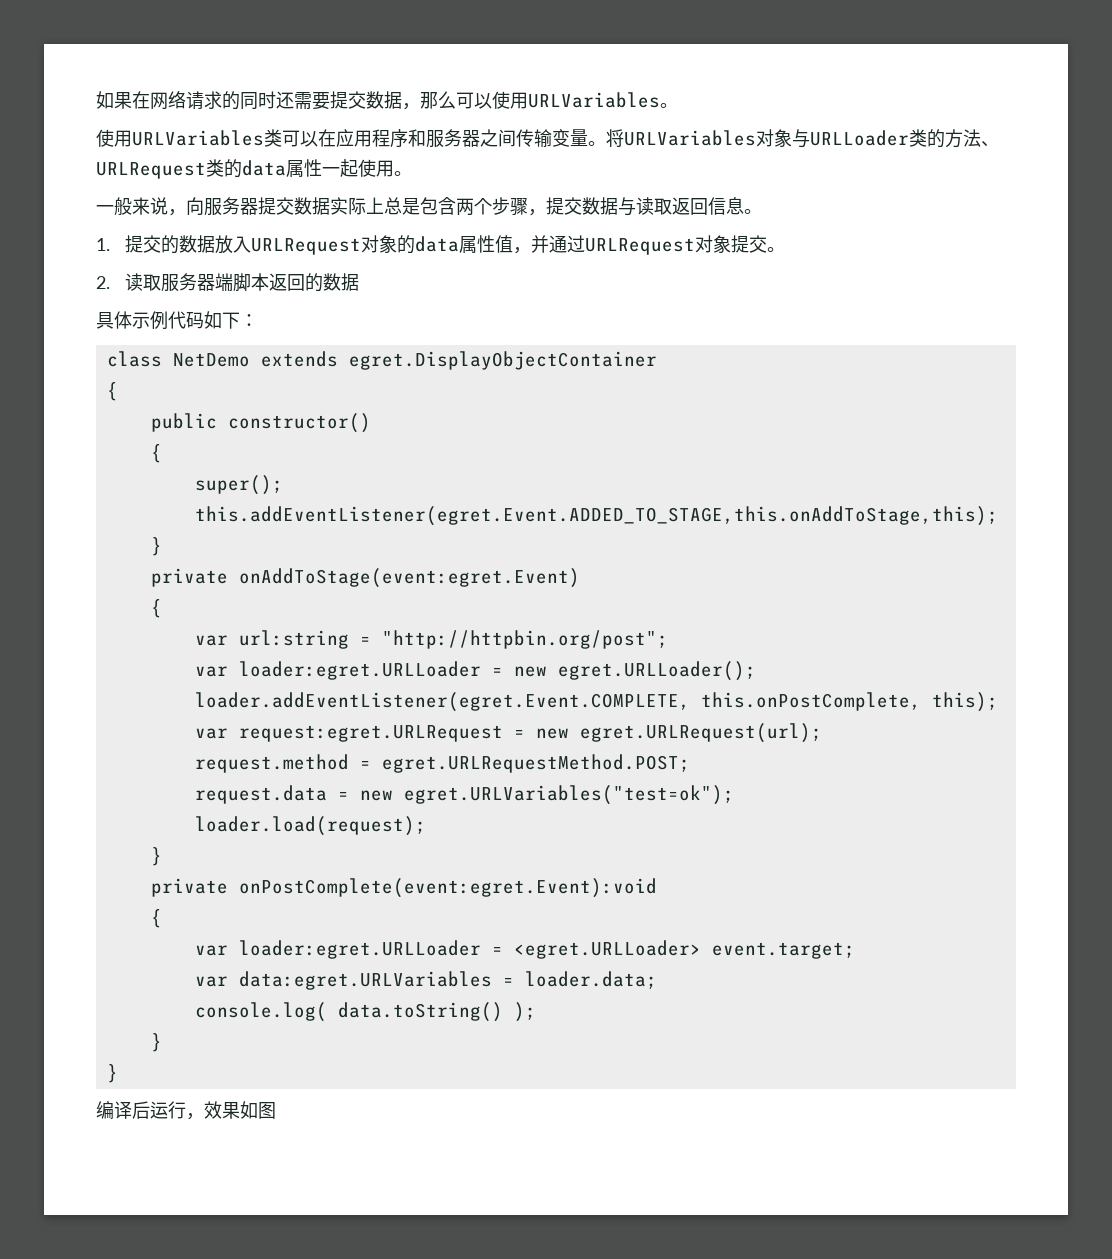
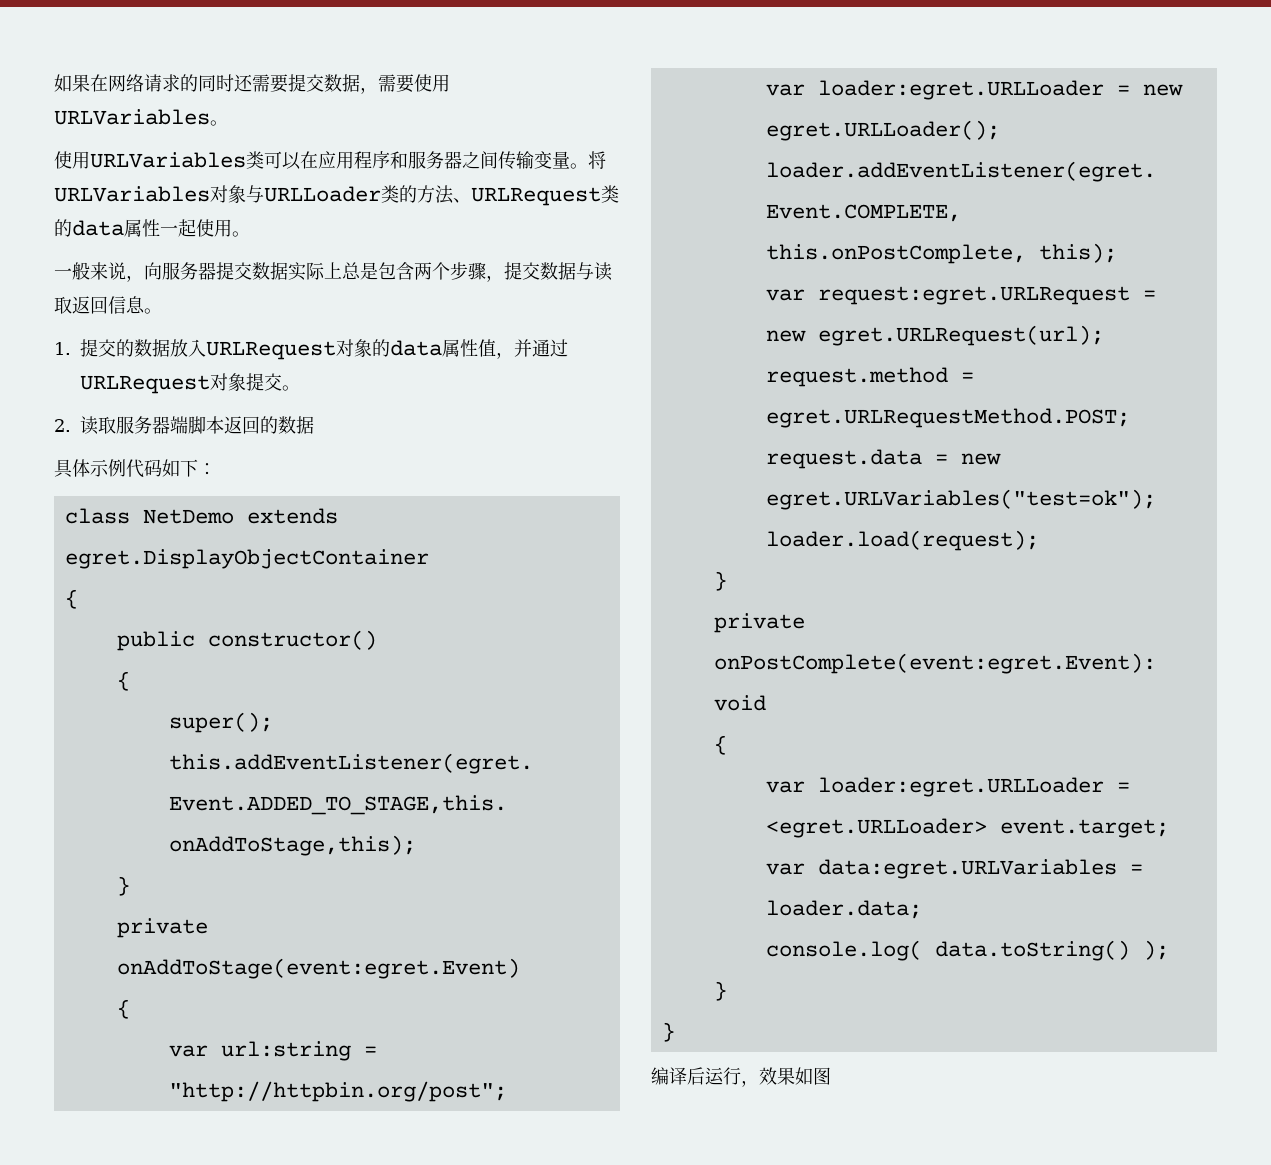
[420,91,492,109] 那么可以 -> [378,74,414,93] 需要

